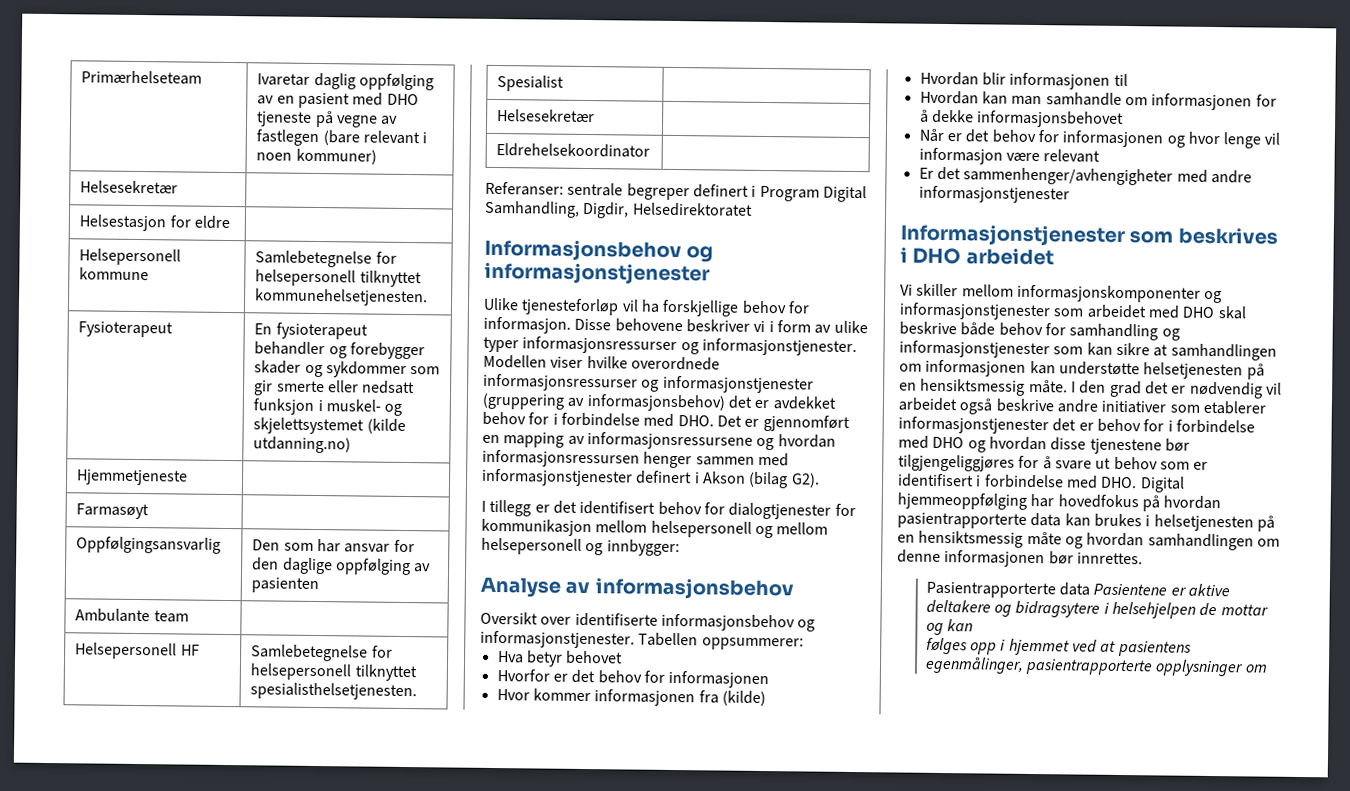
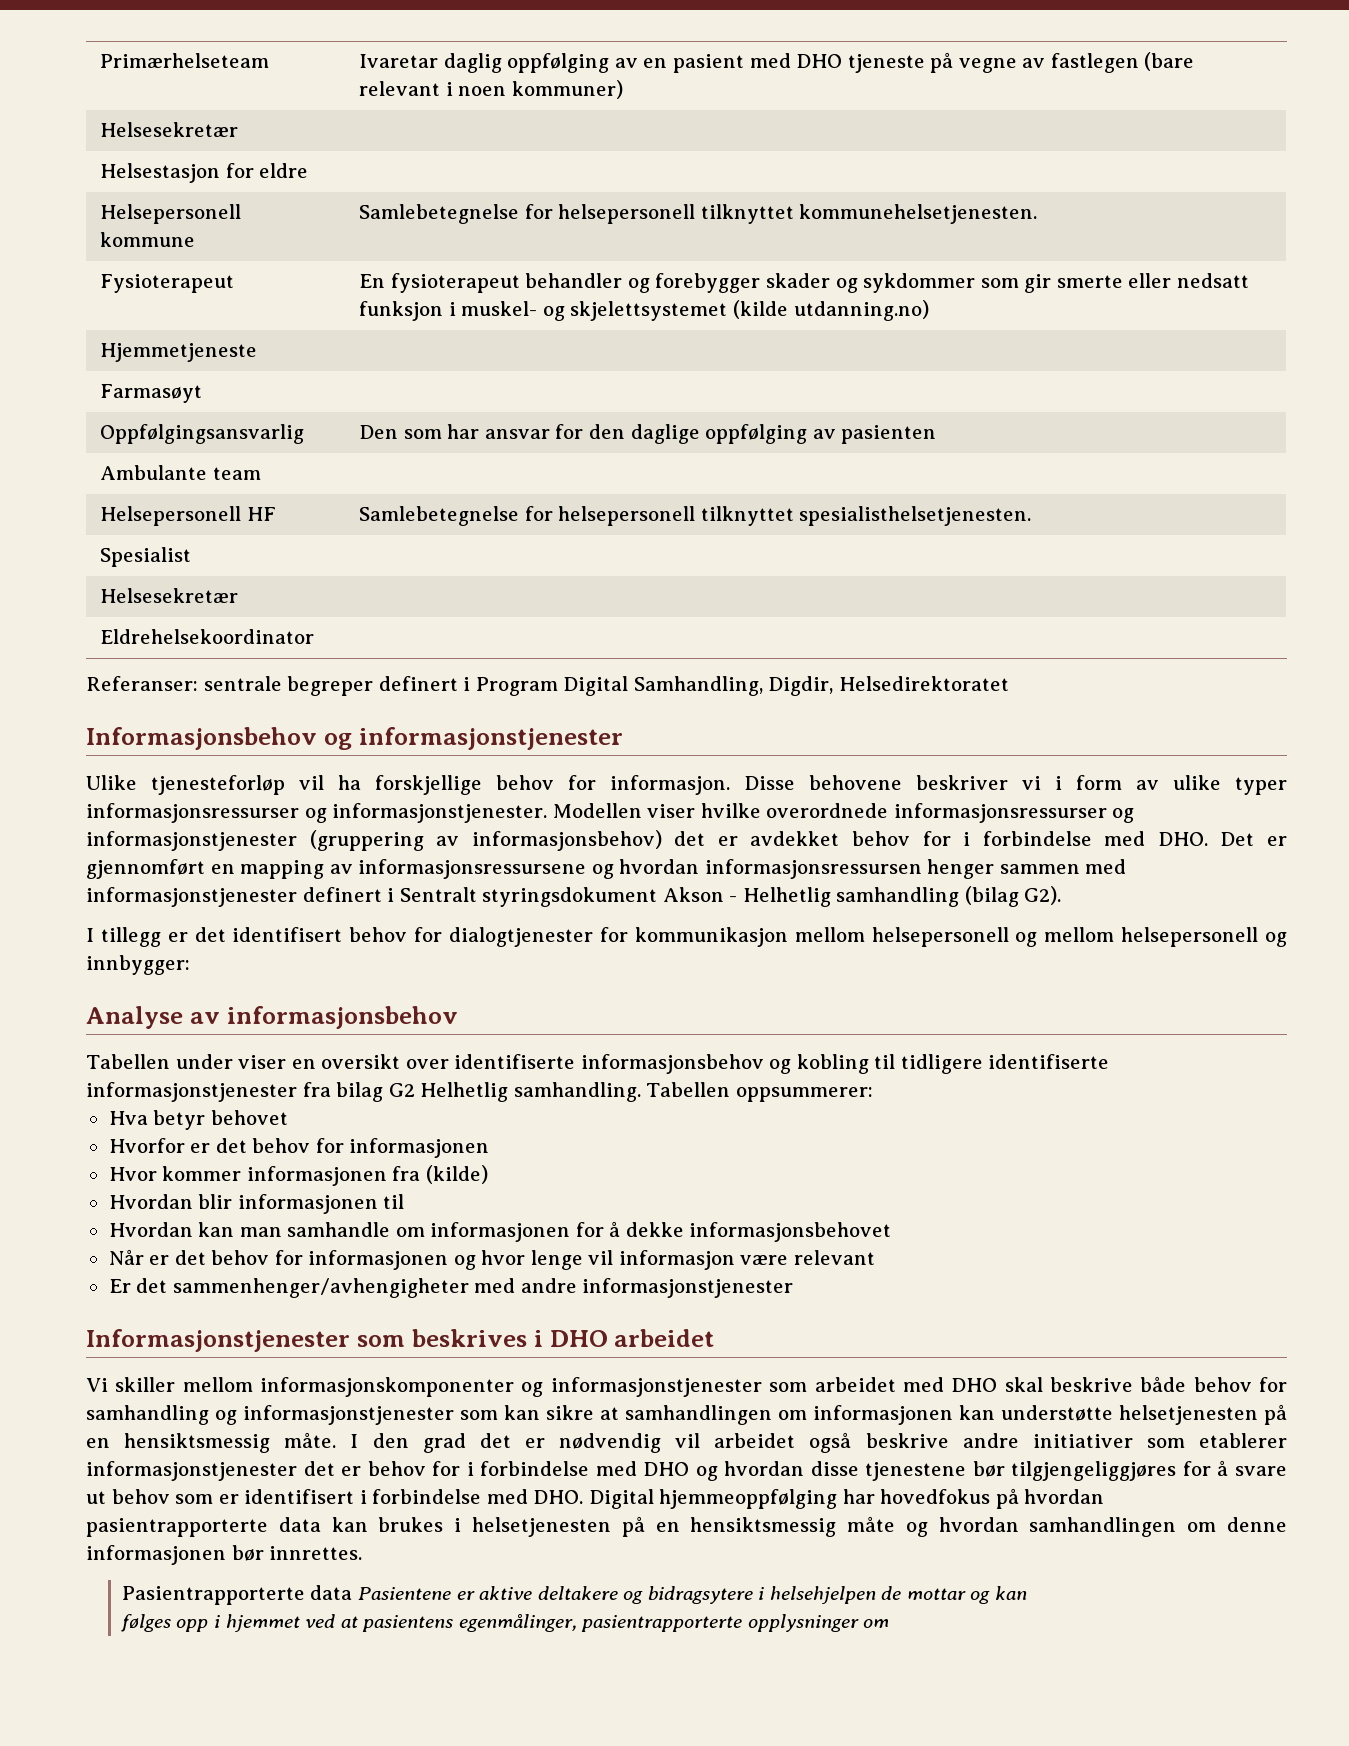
[702,471,746,484] Akson -> [399,887,960,907] Sentralt styringsdokument Akson - Helhetlig samhandling
[480,611,816,632] [480,630,635,649] Oversikt over identifiserte informasjonsbehov og informasjonstjenester. -> [86,1054,1110,1074] [86,1082,641,1102] Tabellen under viser en oversikt over identifiserte informasjonsbehov og kobling til tidligere identifiserte informasjonstjenester fra bilag G2 Helhetlig samhandling.

